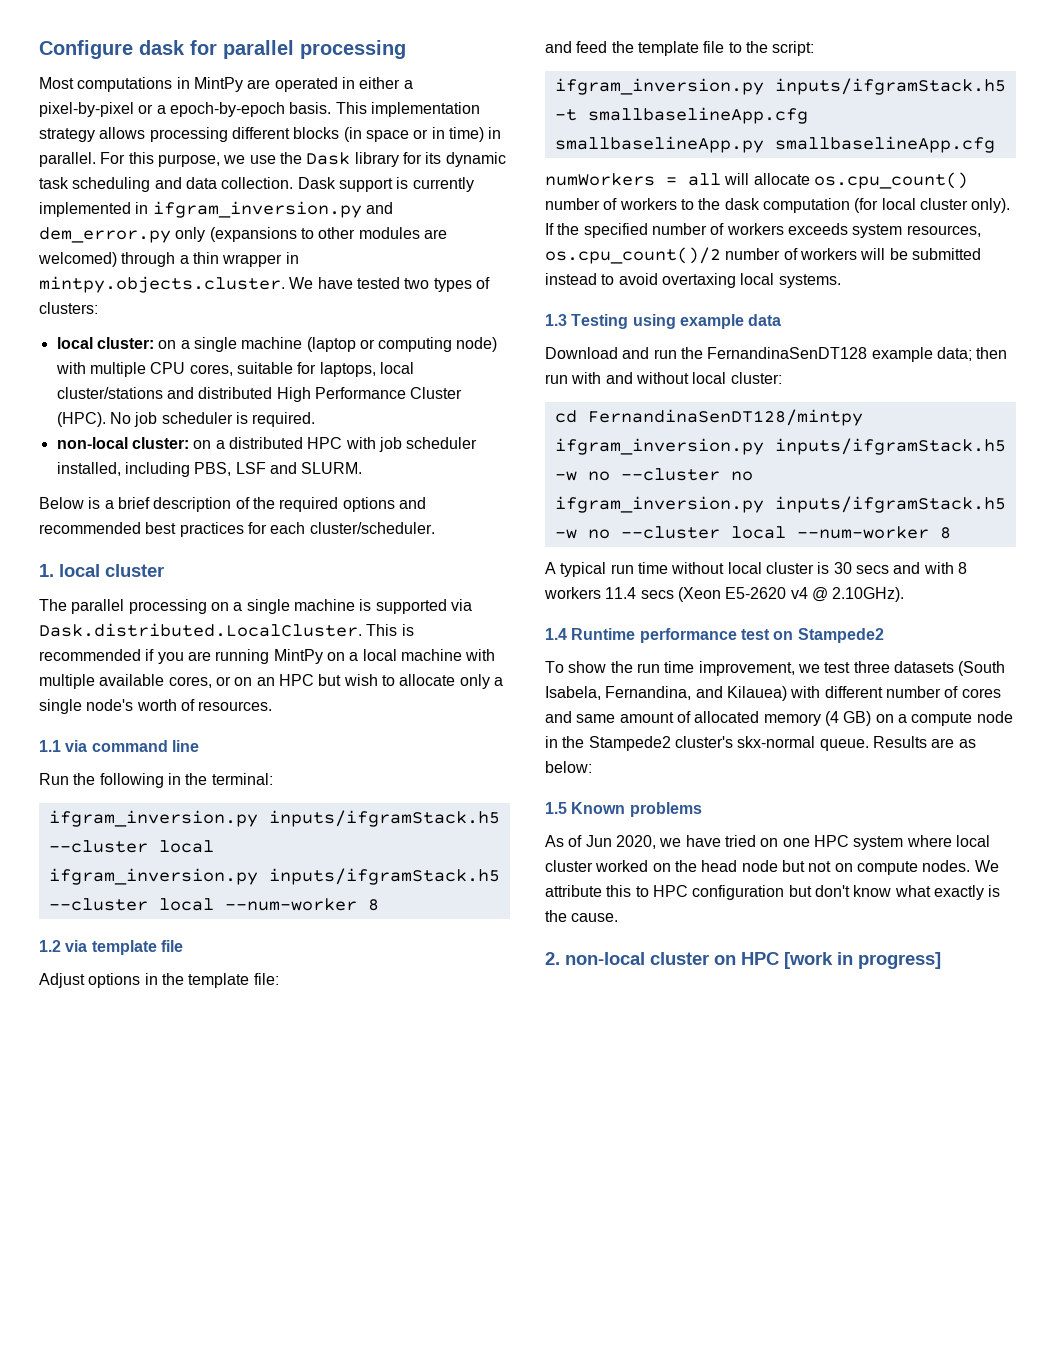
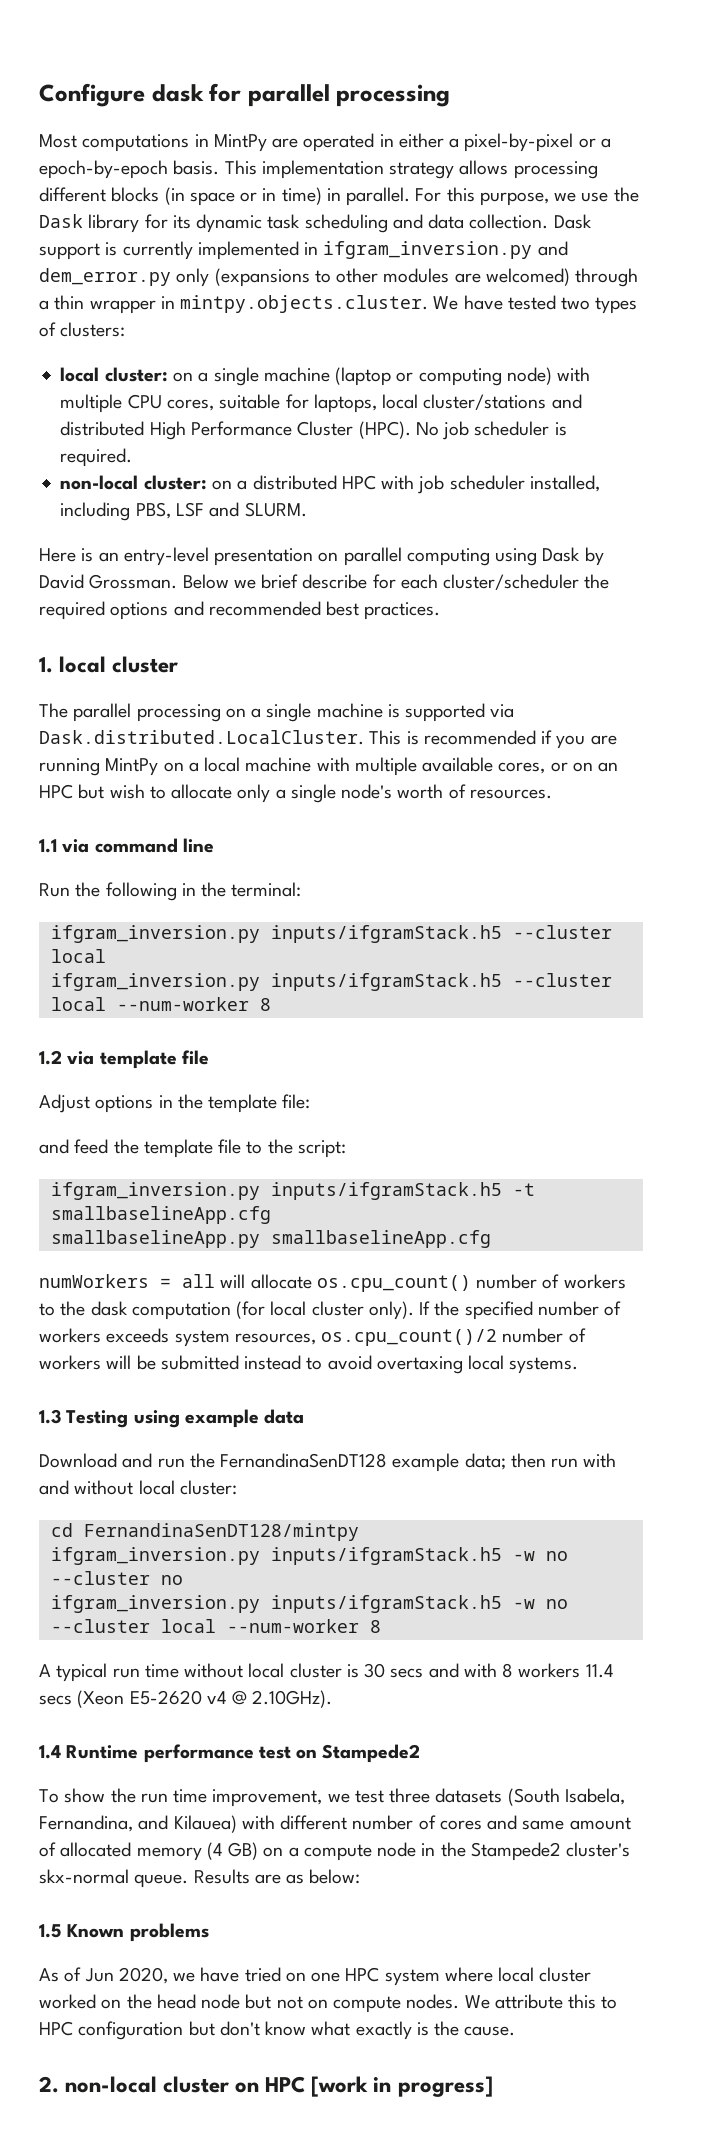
[39,497,250,512] Below is a brief description of -> [39,547,604,566] [39,574,580,590] Here is an entry-level presentation on parallel computing using Dask by David Grossman. Below we brief describe for each cluster/scheduler
[179,522,435,537] practices for each cluster/scheduler. -> [364,602,441,620] practices.

